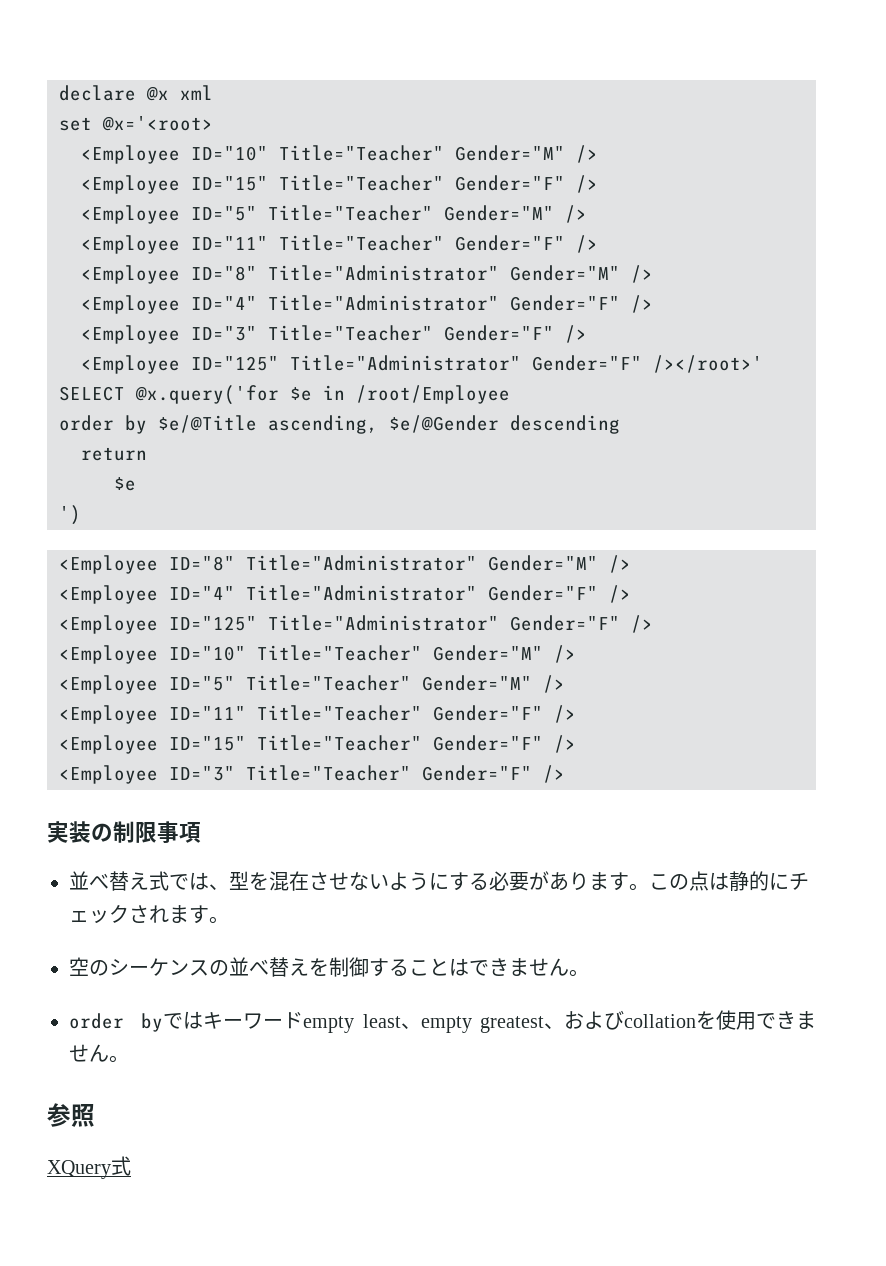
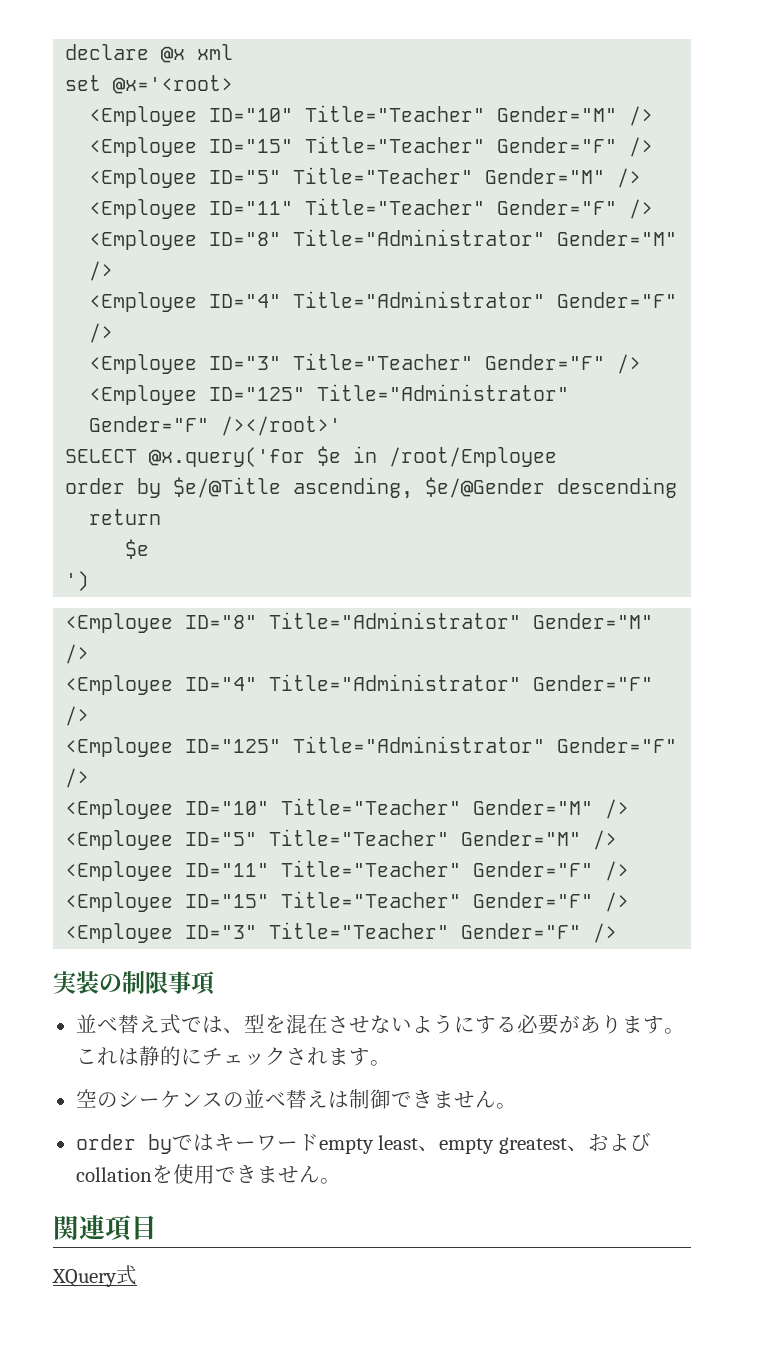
[669,871,709,891] の点 -> [96,1047,118,1066] れ
[309,957,469,977] を制御することは -> [327,1089,391,1109] は制御
[47,1103,95,1127] 参照 -> [53,1215,157,1241] 関連項目

